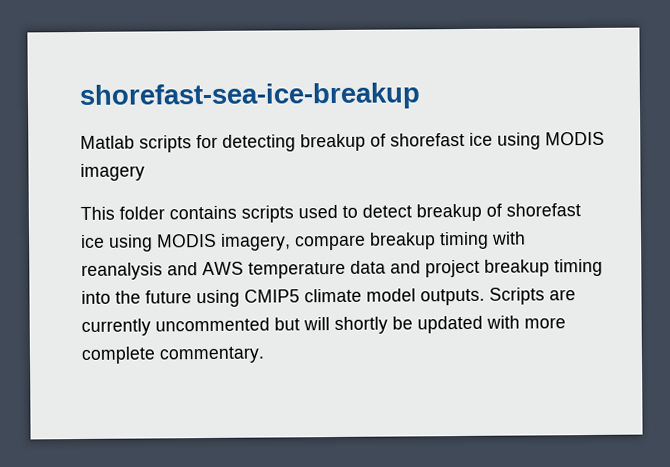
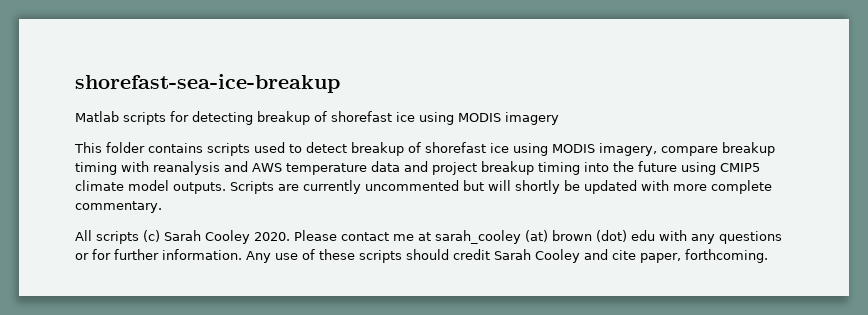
(265, 355) none -> [75,230,782,244] [75,249,768,263] // All scripts (c) Sarah Cooley 2020. Please contact me at sarah_cooley (at) brown (dot) edu with any questions or for further information. Any use of these scripts should credit Sarah Cooley and cite paper, forthcoming.

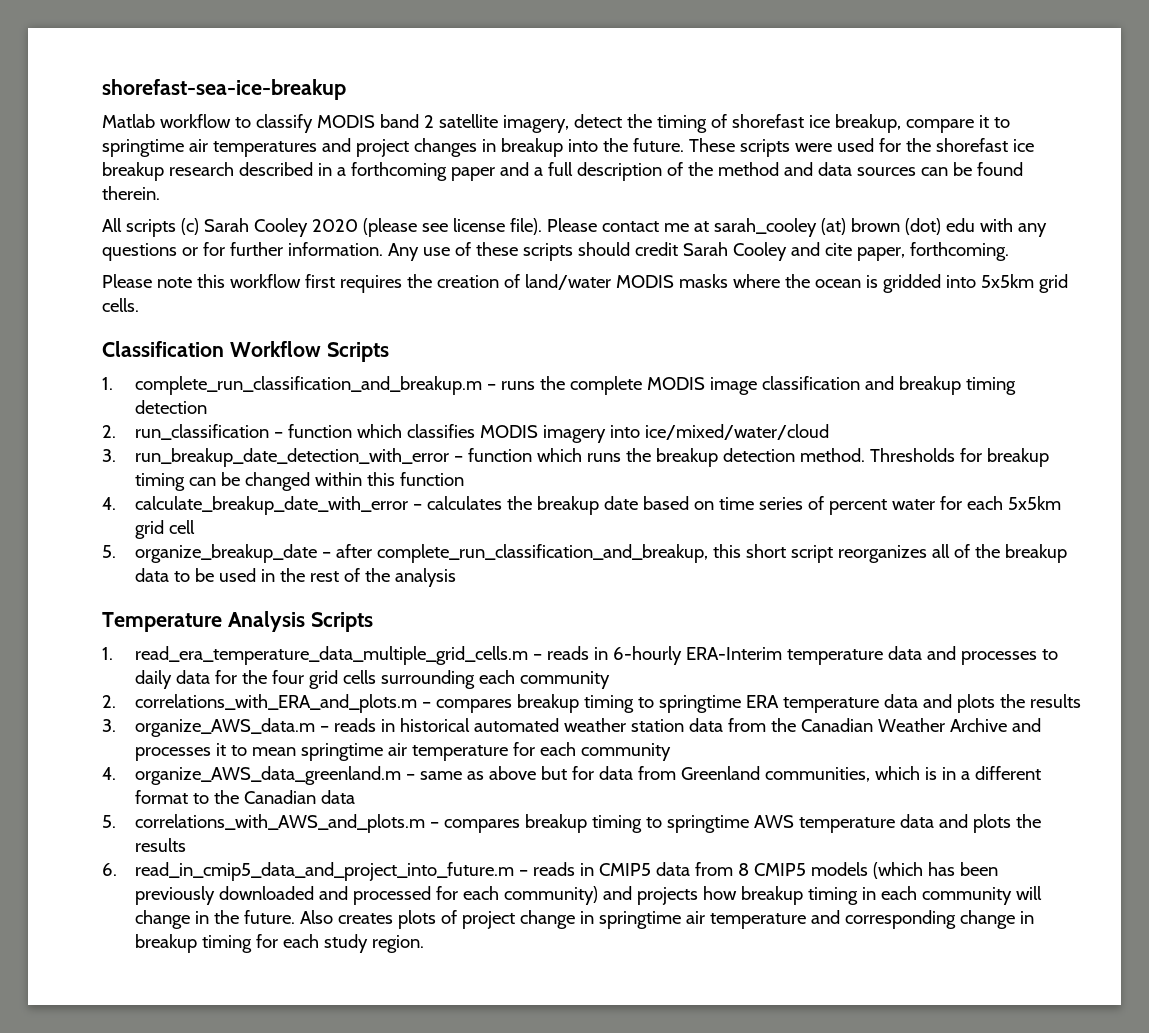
[123,111,559,125] [74,142,775,156] [75,161,760,175] [75,180,772,194] [75,201,162,213] scripts for detecting breakup of shorefast ice using MODIS imagery // This folder contains scripts used to detect breakup of shorefast ice using MODIS imagery, compare breakup timing with reanalysis and AWS temperature data and project breakup timing into the future using CMIP5 climate model outputs. Scripts are currently uncommented but will shortly be updated with more complete commentary. -> [159,114,1010,133] [102,138,1034,157] [102,162,1023,181] [102,186,160,200] workflow to classify MODIS band 2 satellite imagery, detect the timing of shorefast ice breakup, compare it to springtime air temperatures and project changes in breakup into the future. These scripts were used for the shorefast ice breakup research described in a forthcoming paper and a full description of the method and data sources can be found therein.
[254,232,290,241] 2020. -> [311,218,542,237] 2020 (please see license file).
(768, 256) none -> [102,274,1068,293] [102,298,139,312] [102,341,389,362] [102,376,1016,395] [135,400,208,414] [102,424,829,443] [102,448,1049,467] [135,472,464,491] [102,496,1061,515] [135,520,195,539] [102,544,1067,563] [135,568,456,587] [102,611,373,632] [102,646,1058,665] [135,670,610,689] [102,694,1081,713] [102,718,1041,737] [135,742,671,761] [102,766,1041,785] [135,790,355,804] [102,814,1041,833] [135,838,187,852] [102,862,998,881] [135,886,1042,905] [135,910,1034,929] [135,934,424,953] // Please note this workflow first requires the creation of land/water MODIS masks where the ocean is gridded into 5x5km grid cells. // Classification Workflow Scripts // 1. complete_run_classification_and_breakup.m – runs the complete MODIS image classification and breakup timing detection // 2. run_classification – function which classifies MODIS imagery into ice/mixed/water/cloud // 3. run_breakup_date_detection_with_error – function which runs the breakup detection method. Thresholds for breakup timing can be changed within this function // 4. calculate_breakup_date_with_error – calculates the breakup date based on time series of percent water for each 5x5km grid cell // 5. organize_breakup_date – after complete_run_classification_and_breakup, this short script reorganizes all of the breakup data to be used in the rest of the analysis // Temperature Analysis Scripts // 1. read_era_temperature_data_multiple_grid_cells.m – reads in 6-hourly ERA-Interim temperature data and processes to daily data for the four grid cells surrounding each community // 2. correlations_with_ERA_and_plots.m – compares breakup timing to springtime ERA temperature data and plots the results // 3. organize_AWS_data.m – reads in historical automated weather station data from the Canadian Weather Archive and processes it to mean springtime air temperature for each community // 4. organize_AWS_data_greenland.m – same as above but for data from Greenland communities, which is in a different format to the Canadian data // 5. correlations_with_AWS_and_plots.m – compares breakup timing to springtime AWS temperature data and plots the results // 6. read_in_cmip5_data_and_project_into_future.m – reads in CMIP5 data from 8 CMIP5 models (which has been previously downloaded and processed for each community) and projects how breakup timing in each community will change in the future. Also creates plots of project change in springtime air temperature and corresponding change in breakup timing for each study region.

